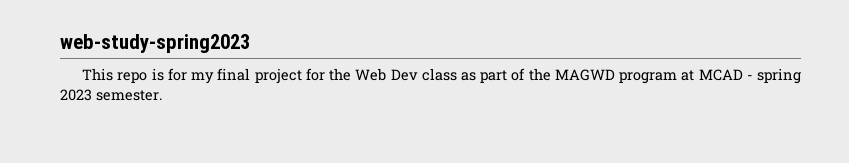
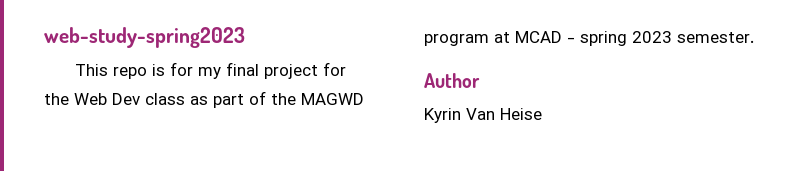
(162, 95) none -> [424,73,480,88] [424,108,542,123] // Author // Kyrin Van Heise

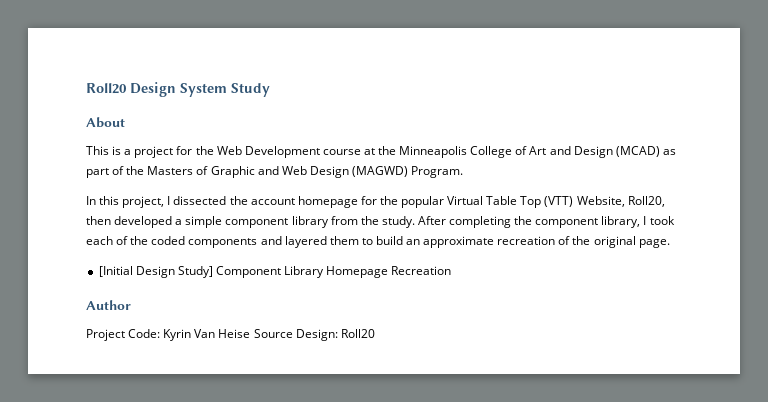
[44,27,245,48] [74,62,346,79] [44,91,364,108] [424,31,754,46] web-study-spring2023 // This repo is for my final project for the Web Dev class as part of the MAGWD program at MCAD - spring 2023 semester. -> [86,82,270,97] [86,117,125,128] [86,146,676,158] [86,166,464,178] [86,196,665,208] [86,216,675,228] [86,236,670,248] [98,266,452,278] Roll20 Design System Study // About // This is a project for the Web Development course at the Minneapolis College of Art and Design (MCAD) as part of the Masters of Graphic and Web Design (MAGWD) Program. // In this project, I dissected the account homepage for the popular Virtual Table Top (VTT) Website, Roll20, then developed a simple component library from the study. After completing the component library, I took each of the coded components and layered them to build an approximate recreation of the original page. // [Initial Design Study] Component Library Homepage Recreation
(480, 80) none -> [86,329,161,341] Project Code:
(542, 114) none -> [253,329,375,341] Source Design: Roll20

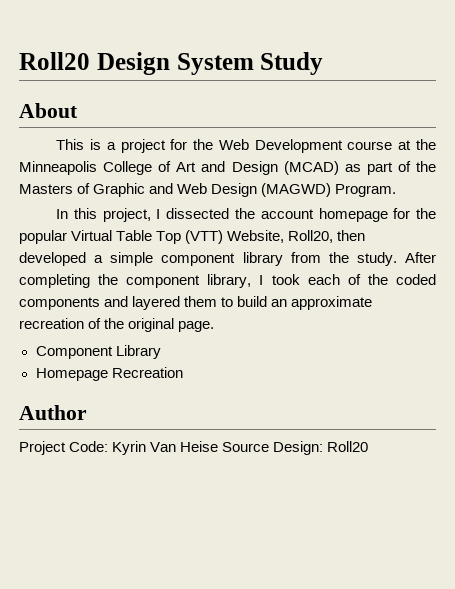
[98,266,213,278] [Initial Design Study] -> (215, 326) none
(325, 272) none -> (161, 352) //

